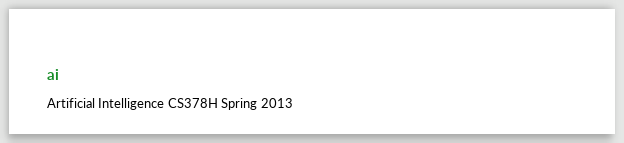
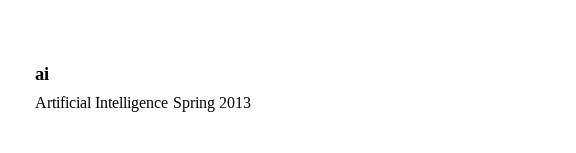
[167,98,218,108] CS378H -> (169, 104) none

